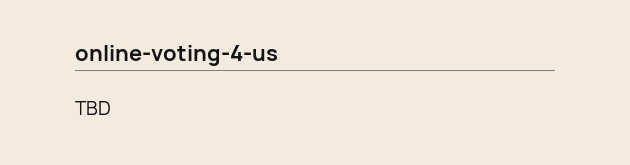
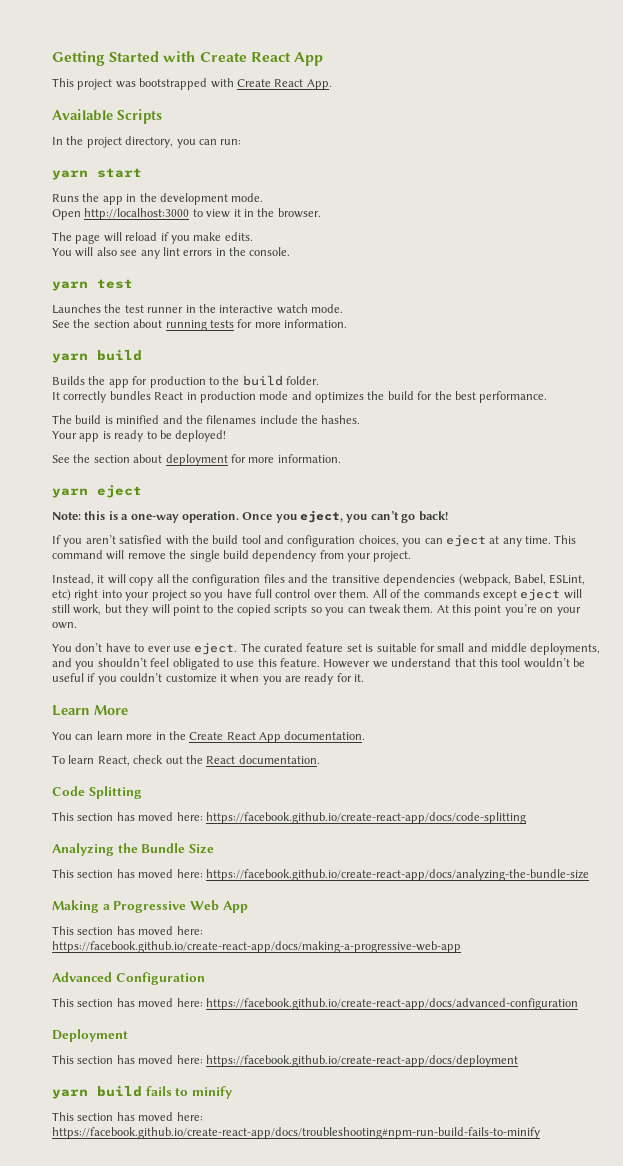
[75,45,278,66] [75,101,111,115] online-voting-4-us // TBD -> [52,51,323,66] [52,78,332,90] [52,109,162,124] [52,136,242,148] [52,168,142,180] [52,193,264,205] [52,208,321,220] [52,232,253,244] [52,247,291,259] [52,279,133,291] [52,304,343,314] [52,319,347,331] [52,350,142,363] [52,375,319,388] [52,391,548,403] [52,415,361,424] [52,430,227,442] [52,454,341,466] [52,485,142,498] [52,510,448,523] [52,535,577,547] [52,550,412,562] [52,574,586,586] [52,589,582,601] [52,604,581,616] [52,622,77,629] [52,643,601,655] [52,658,585,670] [52,673,365,685] [52,705,128,716] [52,731,366,743] [52,755,320,766] [52,786,142,799] [52,812,526,824] [52,843,214,856] [52,869,589,881] [52,900,248,913] [52,926,203,935] [52,941,461,953] [52,972,205,985] [52,998,578,1010] [52,1029,128,1042] [52,1055,518,1067] [52,1086,232,1099] [52,1112,203,1121] [52,1127,540,1139] Getting Started with Create React App // This project was bootstrapped with Create React App. // Available Scripts // In the project directory, you can run: // yarn start // Runs the app in the development mode. // Open http://localhost:3000 to view it in the browser. // The page will reload if you make edits. // You will also see any lint errors in the console. // yarn test // Launches the test runner in the interactive watch mode. // See the section about running tests for more information. // yarn build // Builds the app for production to the build folder. // It correctly bundles React in production mode and optimizes the build for the best performance. // The build is minified and the filenames include the hashes. // Your app is ready to be deployed! // See the section about deployment for more information. // yarn eject // Note: this is a one-way operation. Once you eject, you can’t go back! // If you aren’t satisfied with the build tool and configuration choices, you can eject at any time. This command will remove the single build dependency from your project. // Instead, it will copy all the configuration files and the transitive dependencies (webpack, Babel, ESLint, etc) right into your project so you have full control over them. All of the commands except eject will still work, but they will point to the copied scripts so you can tweak them. At this point you’re on your own. // You don’t have to ever use eject. The curated feature set is suitable for small and middle deployments, and you shouldn’t feel obligated to use this feature. However we understand that this tool wouldn’t be useful if you couldn’t customize it when you are ready for it. // Learn More // You can learn more in the Create React App documentation. // To learn React, check out the React documentation. // Code Splitting // This section has moved here: https://facebook.github.io/create-react-app/docs/code-splitting // Analyzing the Bundle Size // This section has moved here: https://facebook.github.io/create-react-app/docs/analyzing-the-bundle-size // Making a Progressive Web App // This section has moved here: https://facebook.github.io/create-react-app/docs/making-a-progressive-web-app // Advanced Configuration // This section has moved here: https://facebook.github.io/create-react-app/docs/advanced-configuration // Deployment // This section has moved here: https://facebook.github.io/create-react-app/docs/deployment // yarn build fails to minify // This section has moved here: https://facebook.github.io/create-react-app/docs/troubleshooting#npm-run-build-fails-to-minify

